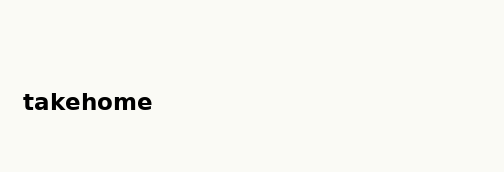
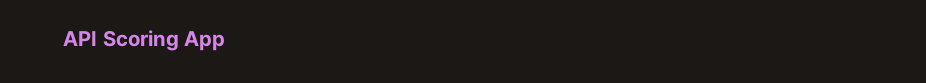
[23,93,153,110] takehome -> [63,30,226,51] API Scoring App

